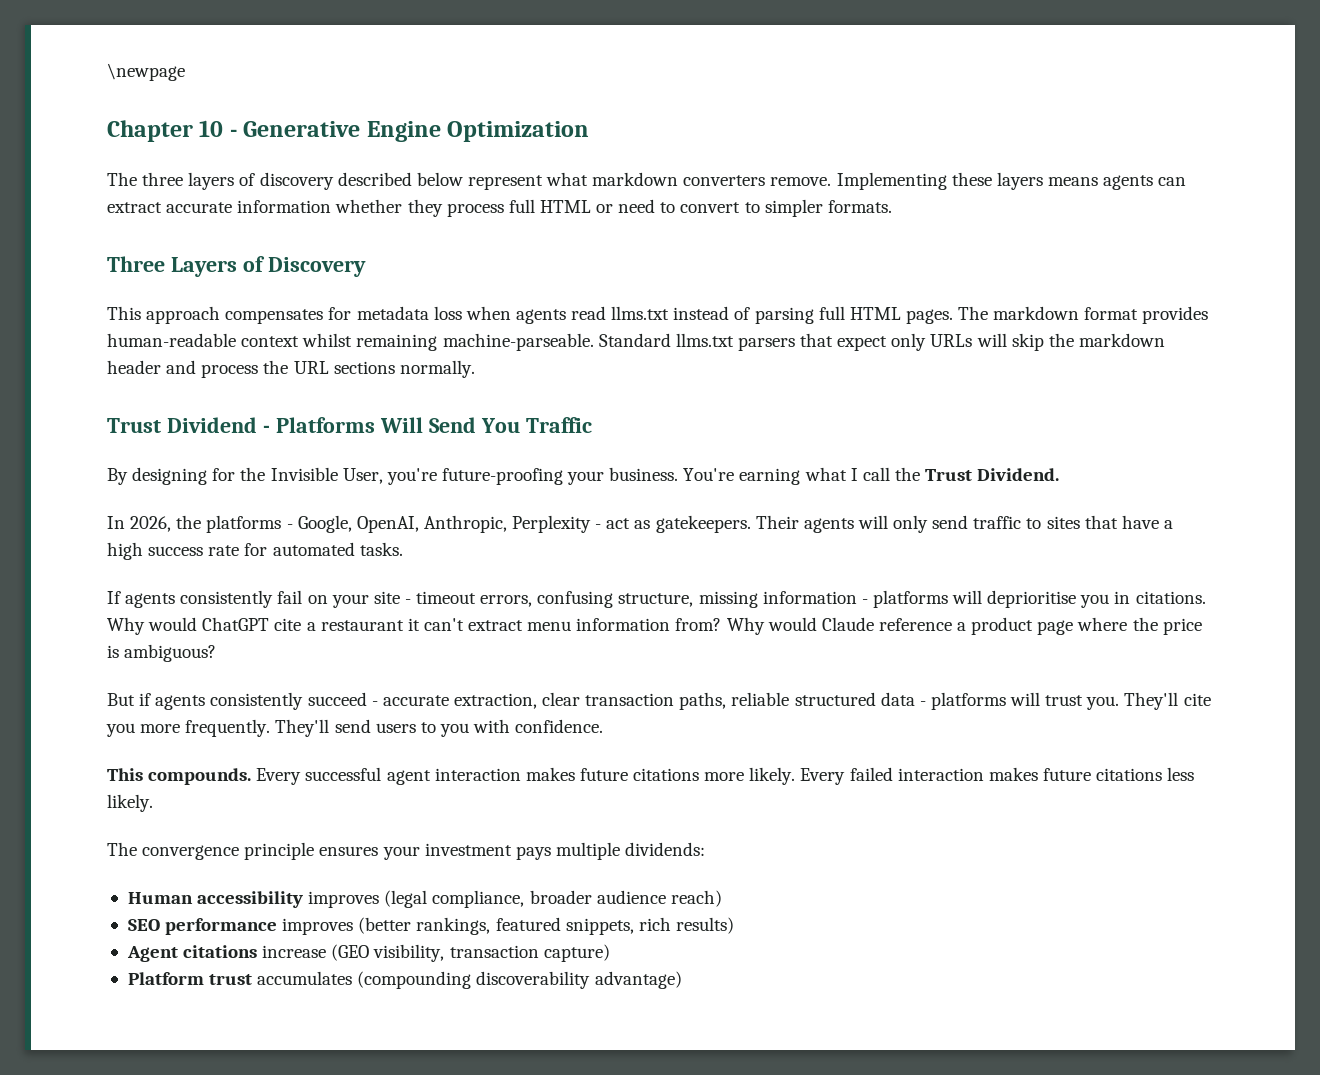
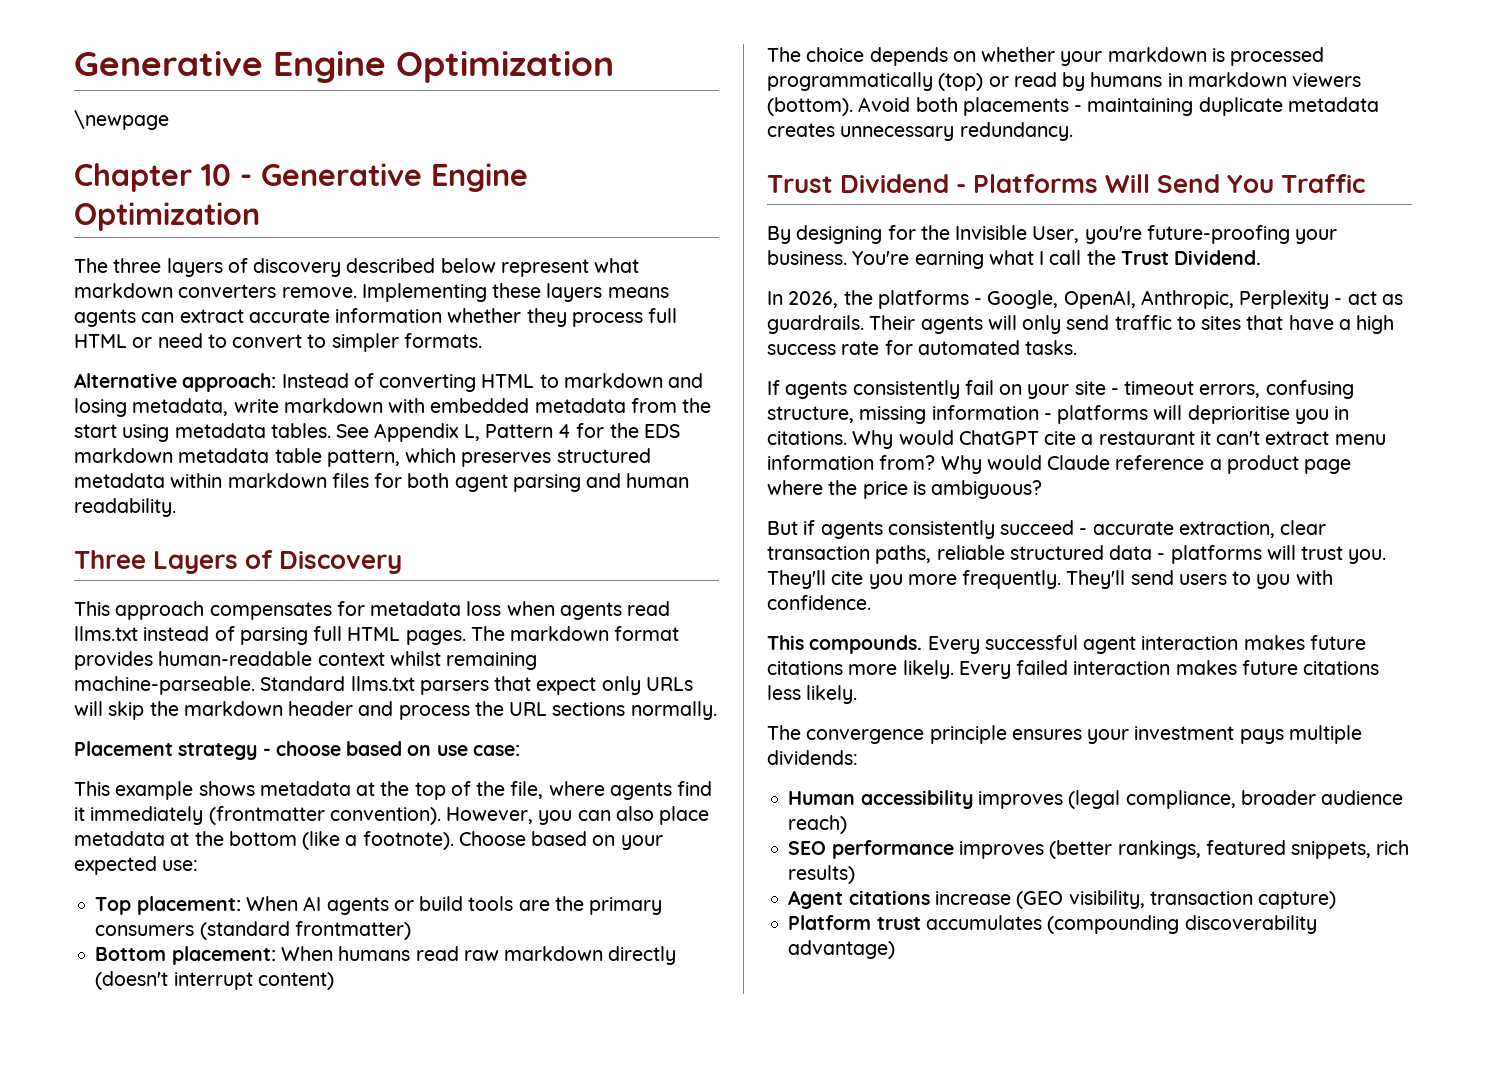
(107, 72) none -> [74,51,614,83] Generative Engine Optimization //
(892, 206) none -> [74,373,704,392] [74,398,712,417] [74,423,680,442] [74,448,651,467] [74,473,690,492] [74,498,176,517] // Alternative approach: Instead of converting HTML to markdown and losing metadata, write markdown with embedded metadata from the start using metadata tables. See Appendix L, Pattern 4 for the EDS markdown metadata table pattern, which preserves structured metadata within markdown files for both agent parsing and human readability.
(475, 369) none -> [74,741,520,760] [74,781,713,800] [74,806,710,825] [74,831,663,850] [74,856,199,875] [95,896,663,915] [95,921,411,940] [95,946,677,965] [95,971,334,990] [767,47,1325,66] [767,72,1362,91] [767,97,1379,116] [767,122,1073,141] // Placement strategy - choose based on use case: // This example shows metadata at the top of the file, where agents find it immediately (frontmatter convention). However, you can also place metadata at the bottom (like a footnote). Choose based on your expected use: // Top placement: When AI agents or build tools are the primary consumers (standard frontmatter) // Bottom placement: When humans read raw markdown directly (doesn't interrupt content) // The choice depends on whether your markdown is processed programmatically (top) or read by humans in markdown viewers (bottom). Avoid both placements - maintaining duplicate metadata creates unnecessary redundancy.
[655,515,751,533] gatekeepers. -> [767,315,864,334] guardrails.

